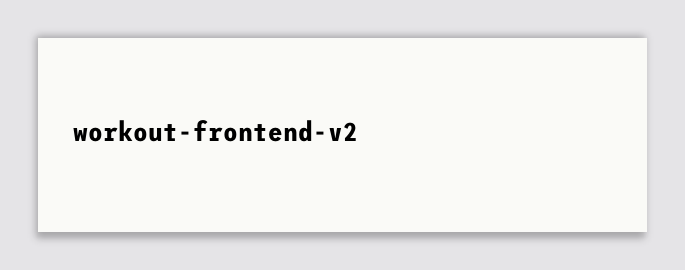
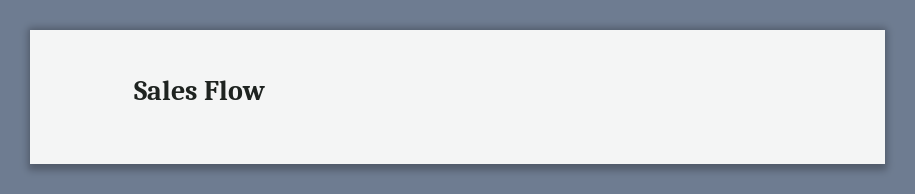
[73,120,358,142] workout-frontend-v2 -> [134,80,266,100] Sales Flow

